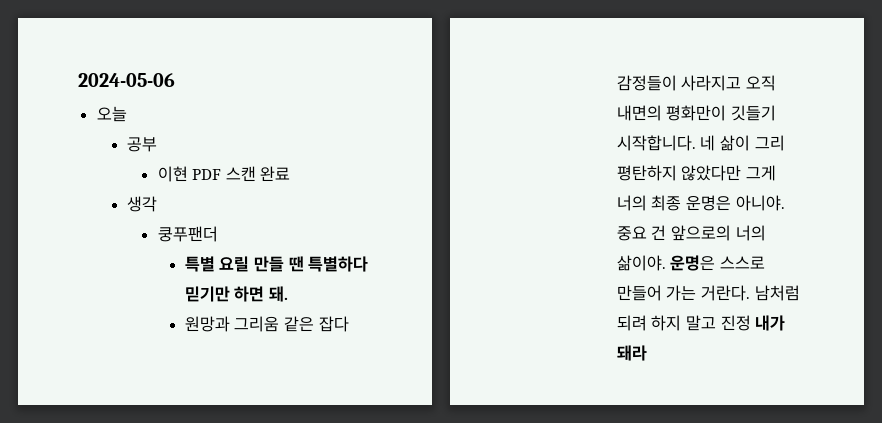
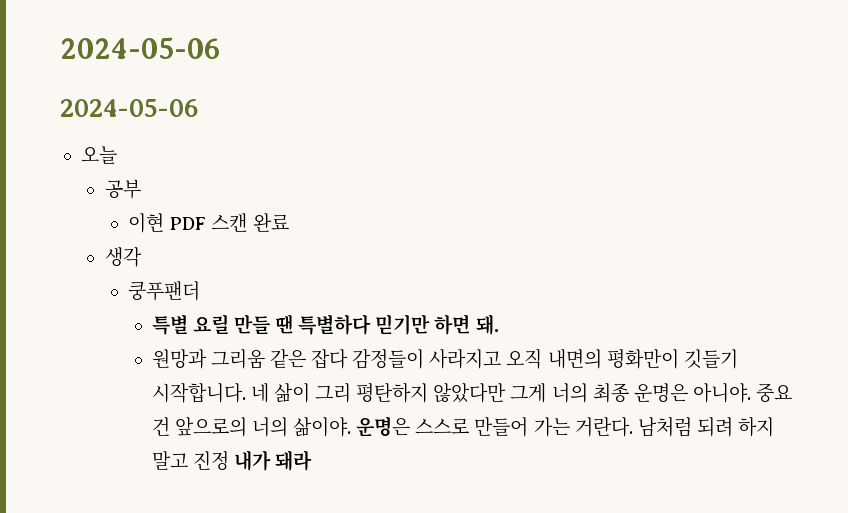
[78,73,175,87] 2024-05-06 -> [60,37,220,59] [60,99,199,117] 2024-05-06 // 2024-05-06

